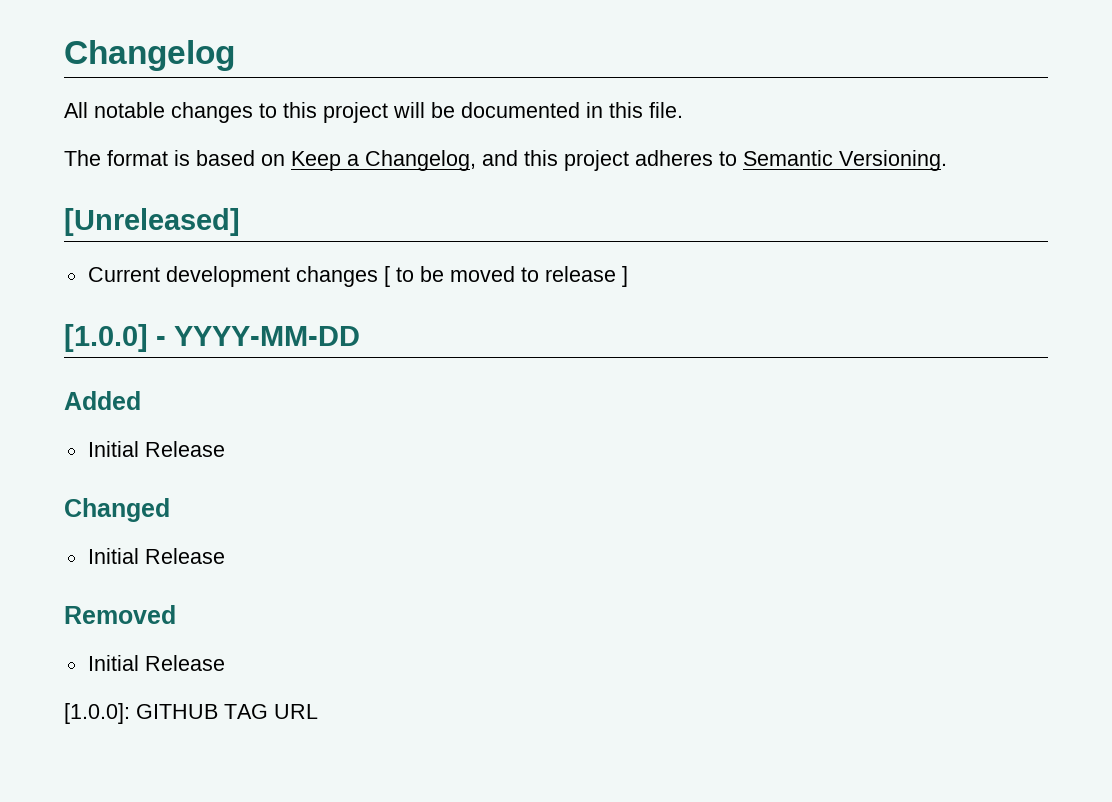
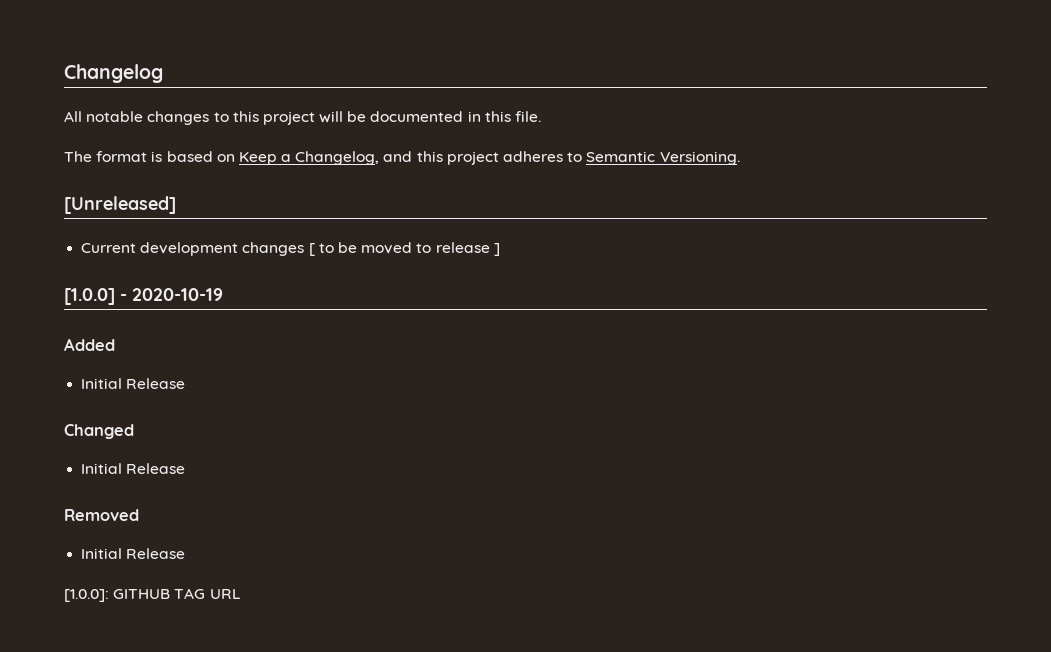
[174,326,360,346] YYYY-MM-DD -> [132,288,223,301] 2020-10-19

